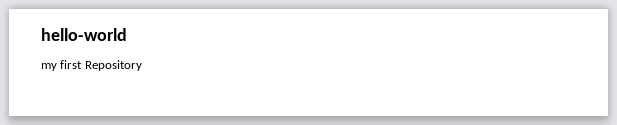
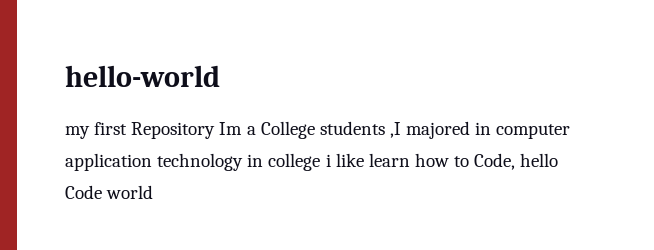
(142, 65) none -> [219,121,571,139] [65,153,559,171] [65,185,154,199] Im a College students ,I majored in computer application technology in college i like learn how to Code, hello Code world

